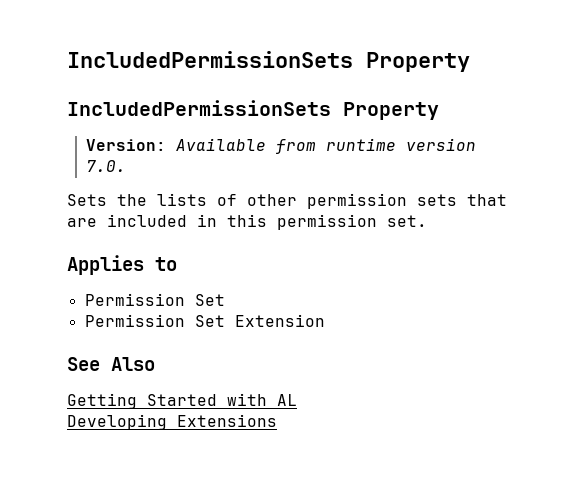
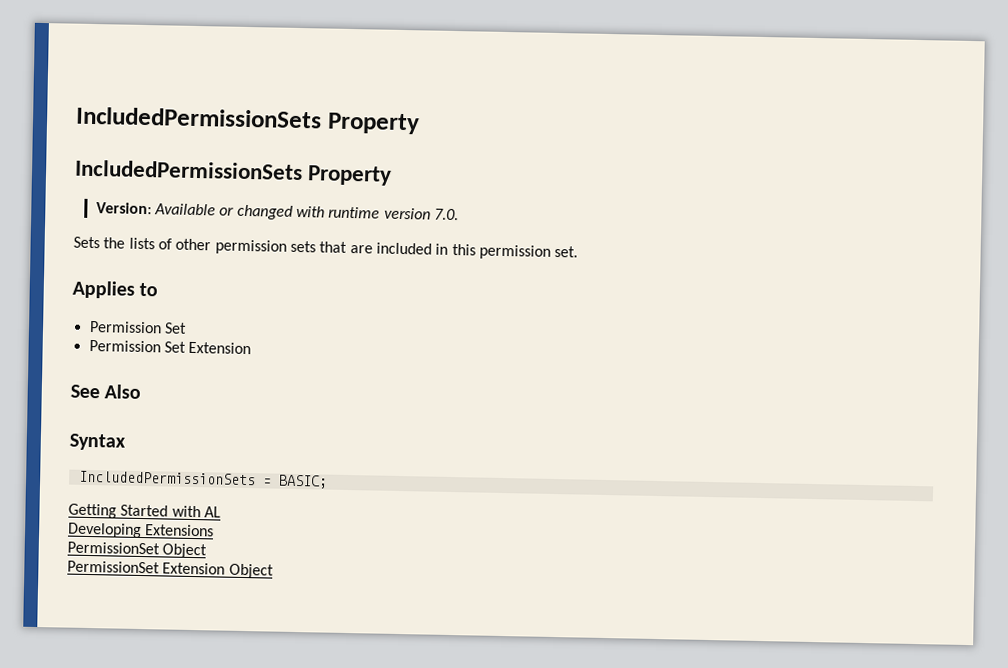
[276,139,317,154] from -> [219,204,325,220] or changed with
(155, 364) none -> [69,433,126,451] [78,470,328,489] // Syntax // IncludedPermissionSets = BASIC;
(277, 420) none -> [67,541,208,559] [67,560,274,579] // PermissionSet Object // PermissionSet Extension Object

